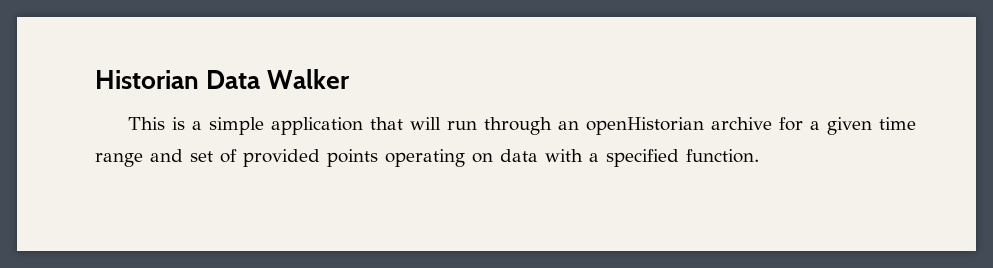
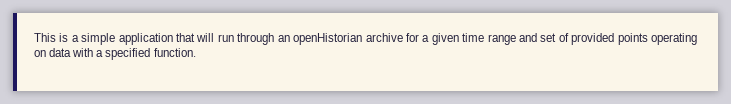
[95,69,351,89] Historian Data Walker // -> (34, 37) none

